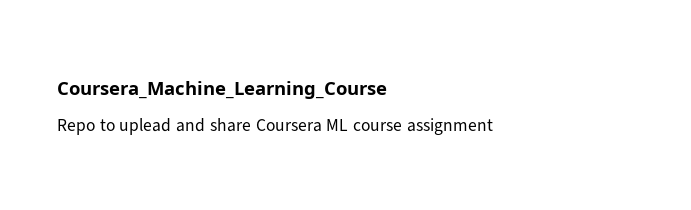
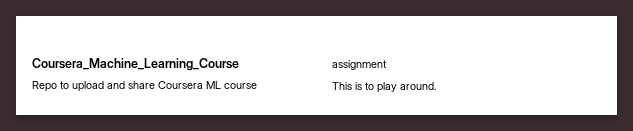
[119,118,172,135] uplead -> [72,81,104,92] upload
(493, 126) none -> [332,82,436,93] // This is to play around.

